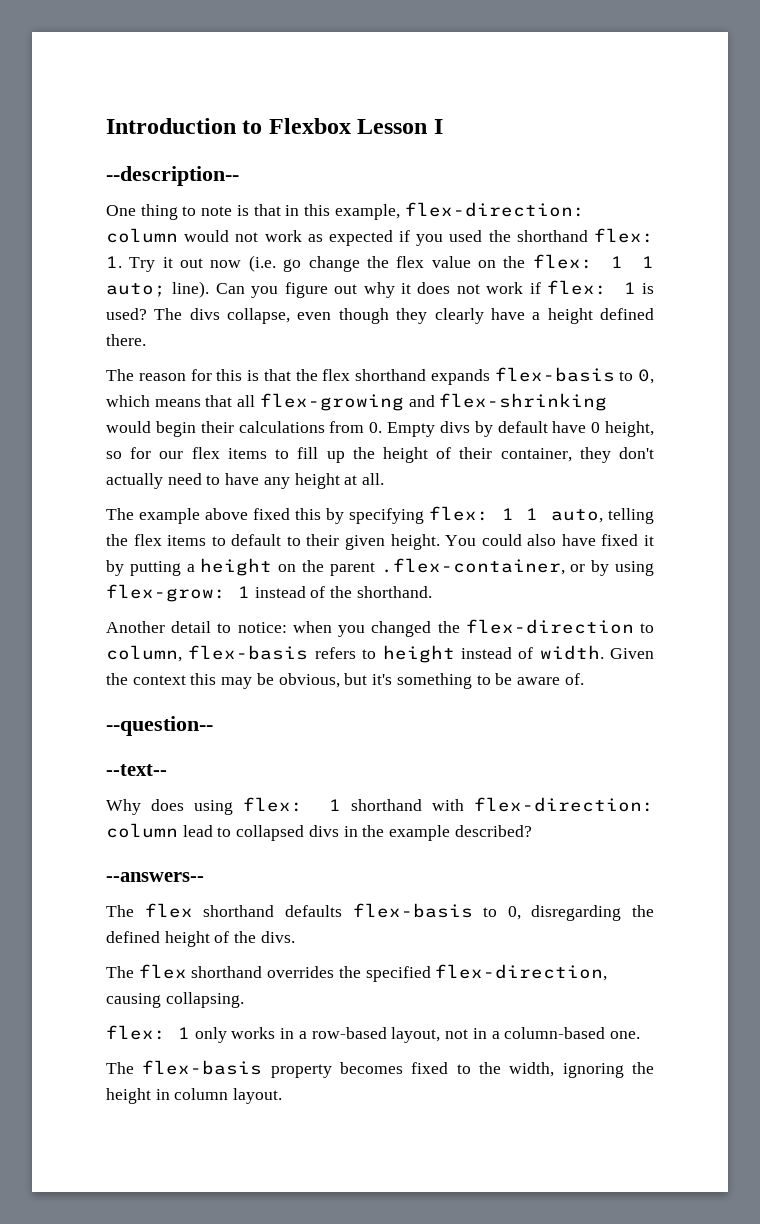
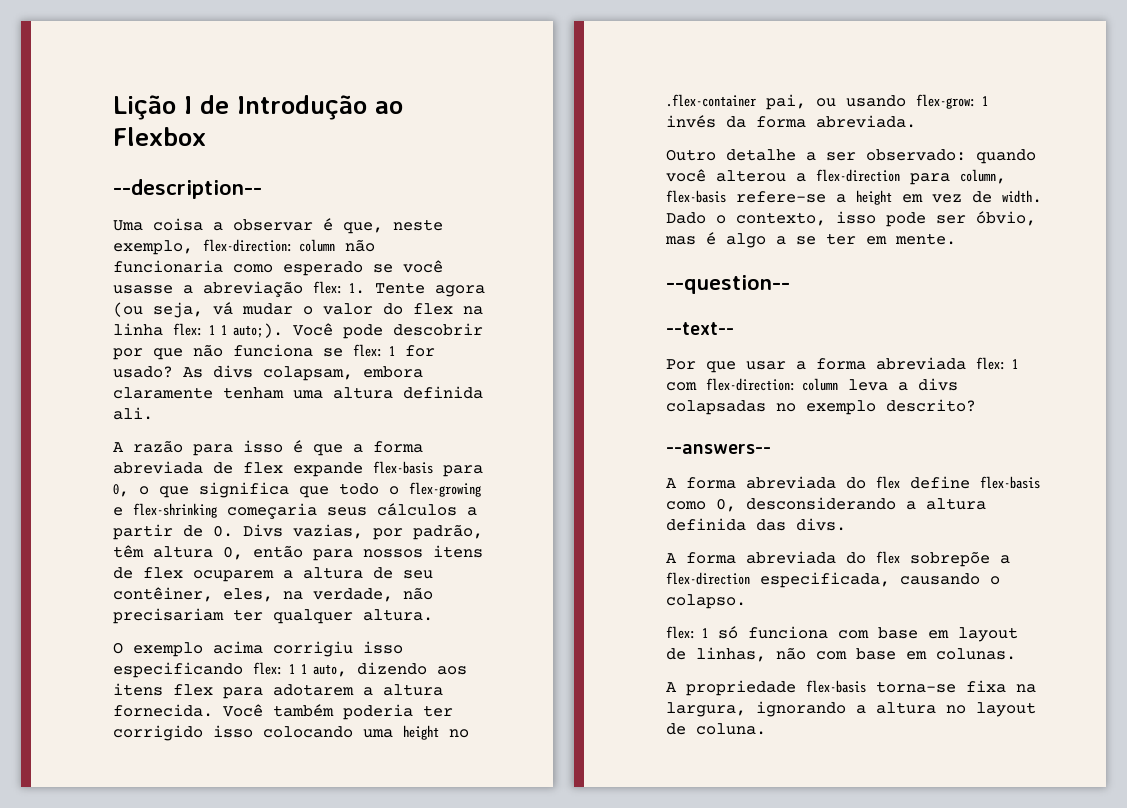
[106,118,263,134] Introduction to -> [113,95,403,120] Lição I de Introdução ao
[357,119,443,134] Lesson I -> (206, 136) none
[106,202,585,220] [106,228,654,246] [106,254,655,272] [106,280,654,298] [106,308,654,324] [106,334,146,346] [106,367,654,385] [106,393,608,411] [106,421,654,437] [106,447,654,463] [106,473,385,489] [106,506,654,524] [106,534,654,550] [106,558,654,576] [106,584,432,602] [106,619,654,637] [106,645,654,663] [106,673,584,689] [106,716,213,736] [106,764,167,776] [106,797,654,815] [106,823,532,841] [106,872,204,882] [106,903,654,921] [106,931,295,947] [106,964,608,982] [106,992,244,1008] [106,1025,640,1043] [106,1060,654,1078] [106,1088,283,1104] One thing to note is that in this example, flex-direction: column would not work as expected if you used the shorthand flex: 1. Try it out now (i.e. go change the flex value on the flex: 1 1 auto; line). Can you figure out why it does not work if flex: 1 is used? The divs collapse, even though they clearly have a height defined there. // The reason for this is that the flex shorthand expands flex-basis to 0, which means that all flex-growing and flex-shrinking would begin their calculations from 0. Empty divs by default have 0 height, so for our flex items to fill up the height of their container, they don't actually need to have any height at all. // The example above fixed this by specifying flex: 1 1 auto, telling the flex items to default to their given height. You could also have fixed it by putting a height on the parent .flex-container, or by using flex-grow: 1 instead of the shorthand. // Another detail to notice: when you changed the flex-direction to column, flex-basis refers to height instead of width. Given the context this may be obvious, but it's something to be aware of. // --question-- // --text-- // Why does using flex: 1 shorthand with flex-direction: column lead to collapsed divs in the example described? // --answers-- // The flex shorthand defaults flex-basis to 0, disregarding the defined height of the divs. // The flex shorthand overrides the specified flex-direction, causing collapsing. // flex: 1 only works in a row-based layout, not in a column-based one. // The flex-basis property becomes fixed to the width, ignoring the height in column layout. -> [113,218,443,234] [113,239,375,255] [113,260,443,276] [113,281,485,297] [113,302,483,318] [113,323,483,339] [113,344,435,360] [113,365,423,381] [113,386,483,399] [113,407,153,420] [113,440,423,456] [113,461,483,477] [113,482,481,498] [113,503,477,519] [113,524,483,540] [113,545,483,561] [113,567,433,582] [113,587,433,602] [113,608,433,624] [113,641,403,657] [113,662,467,678] [113,683,443,699] [113,704,453,720] [113,725,469,741] [666,94,988,110] [666,115,916,128] [666,149,1036,164] [666,169,1006,185] [666,190,1042,205] [666,211,1036,227] [665,232,956,248] [666,275,790,294] [666,322,734,335] [666,357,1018,373] [666,378,958,391] [666,399,976,415] [666,444,771,454] [666,476,1040,489] [666,497,986,512] [666,518,846,531] [666,551,1010,567] [666,572,1000,588] [666,594,746,609] [666,626,1018,642] [666,647,1016,662] [666,680,1036,696] [666,701,1036,717] [666,723,766,735] Uma coisa a observar é que, neste exemplo, flex-direction: column não funcionaria como esperado se você usasse a abreviação flex: 1. Tente agora (ou seja, vá mudar o valor do flex na linha flex: 1 1 auto;). Você pode descobrir por que não funciona se flex: 1 for usado? As divs colapsam, embora claramente tenham uma altura definida ali. // A razão para isso é que a forma abreviada de flex expande flex-basis para 0, o que significa que todo o flex-growing e flex-shrinking começaria seus cálculos a partir de 0. Divs vazias, por padrão, têm altura 0, então para nossos itens de flex ocuparem a altura de seu contêiner, eles, na verdade, não precisariam ter qualquer altura. // O exemplo acima corrigiu isso especificando flex: 1 1 auto, dizendo aos itens flex para adotarem a altura fornecida. Você também poderia ter corrigido isso colocando uma height no .flex-container pai, ou usando flex-grow: 1 invés da forma abreviada. // Outro detalhe a ser observado: quando você alterou a flex-direction para column, flex-basis refere-se a height em vez de width. Dado o contexto, isso pode ser óbvio, mas é algo a se ter em mente. // --question-- // --text-- // Por que usar a forma abreviada flex: 1 com flex-direction: column leva a divs colapsadas no exemplo descrito? // --answers-- // A forma abreviada do flex define flex-basis como 0, desconsiderando a altura definida das divs. // A forma abreviada do flex sobrepõe a flex-direction especificada, causando o colapso. // flex: 1 só funciona com base em layout de linhas, não com base em colunas. // A propriedade flex-basis torna-se fixa na largura, ignorando a altura no layout de coluna.

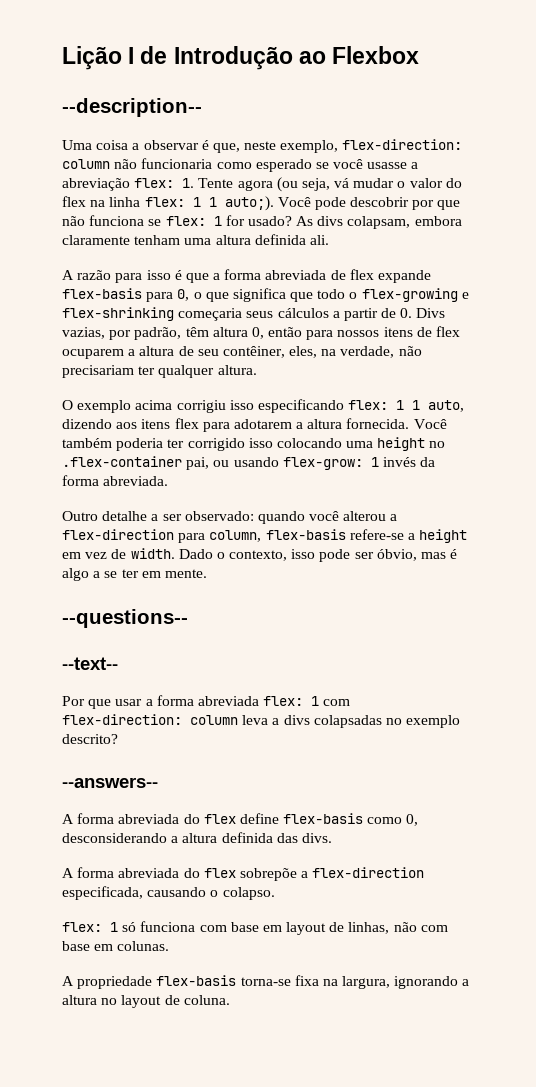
[666,275,790,294] --question-- -> [62,609,188,628] --questions--

